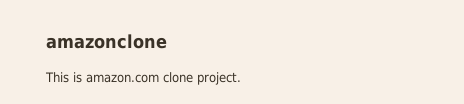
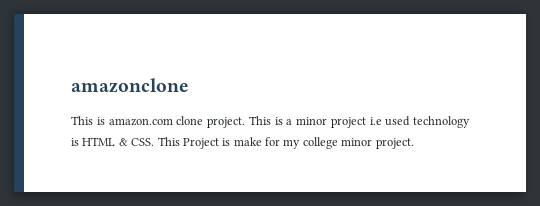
(241, 78) none -> [248,116,470,128] [71,137,414,149] This is a minor project i.e used technology is HTML & CSS. This Project is make for my college minor project.

